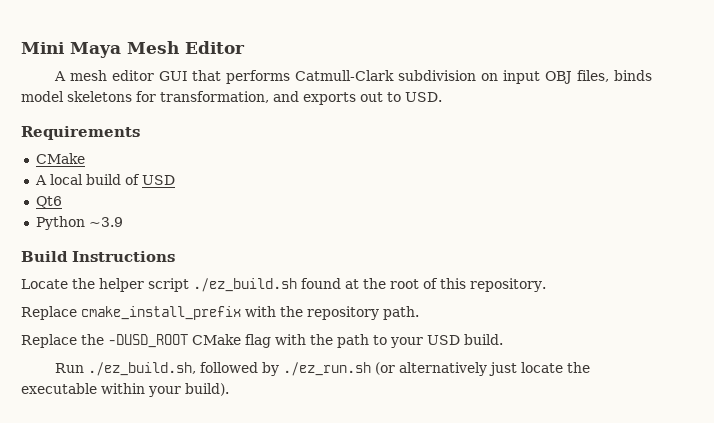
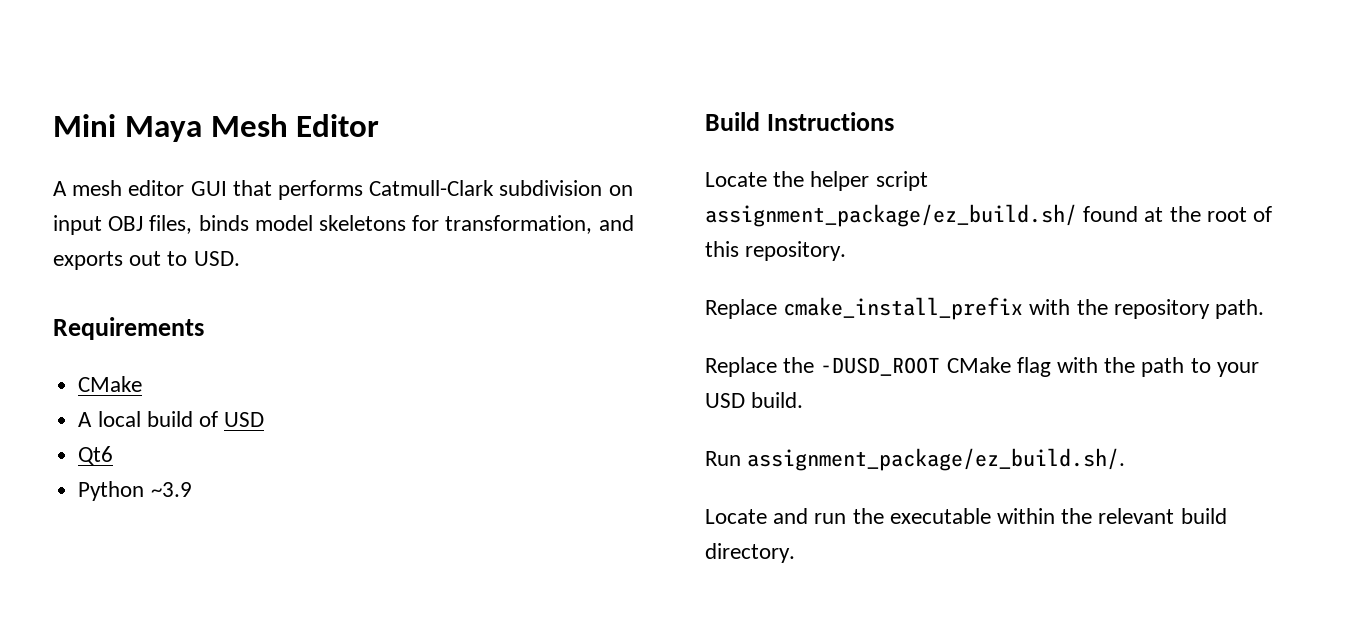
[193,278,297,292] ./ez_build.sh -> [705,204,1077,227] assignment_package/ez_build.sh/
[87,362,590,376] [21,383,229,397] ./ez_build.sh, followed by ./ez_run.sh (or alternatively just locate the executable within your build). -> [747,448,1126,471] [705,508,1227,524] [705,543,795,563] assignment_package/ez_build.sh/. // Locate and run the executable within the relevant build directory.

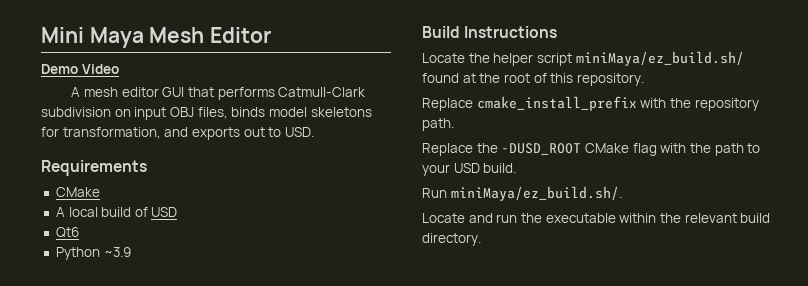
(380, 125) none -> [41,64,119,74] // Demo Video
[705,204,1077,227] assignment_package/ez_build.sh/ -> [575,51,744,66] miniMaya/ez_build.sh/
[747,448,1126,471] assignment_package/ez_build.sh/. -> [450,186,622,201] miniMaya/ez_build.sh/.

